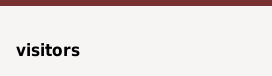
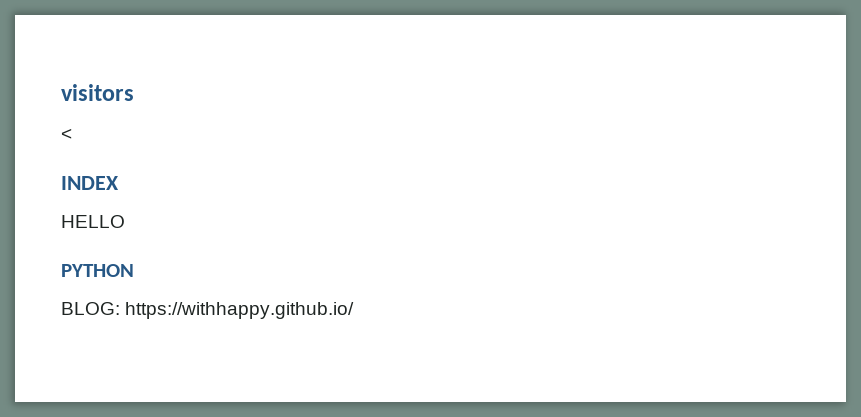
(80, 50) none -> [61,128,72,140] [61,176,119,190] [61,215,125,228] [61,264,134,277] [61,302,355,319] // < // INDEX // HELLO // PYTHON // BLOG: https://withhappy.github.io/

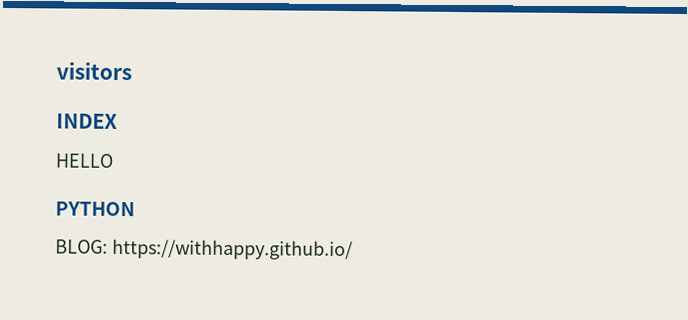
[61,128,72,140] // < -> (132, 71) none

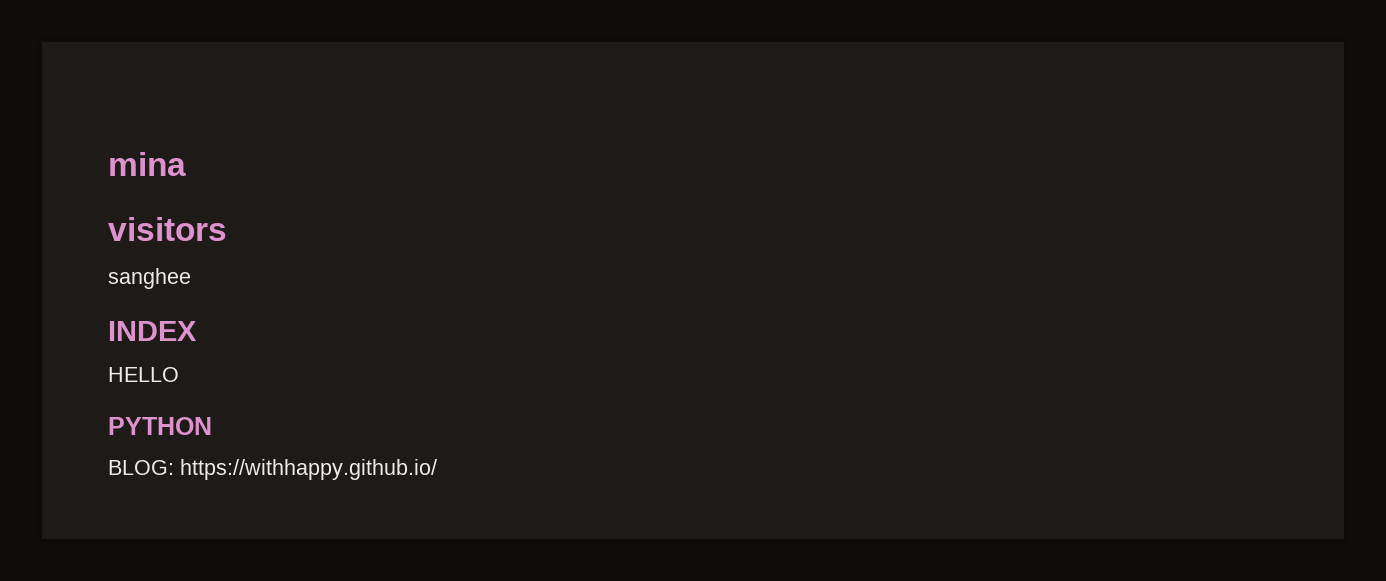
(56, 71) none -> [108,152,186,176] mina //
(132, 71) none -> [108,268,191,289] // sanghee

